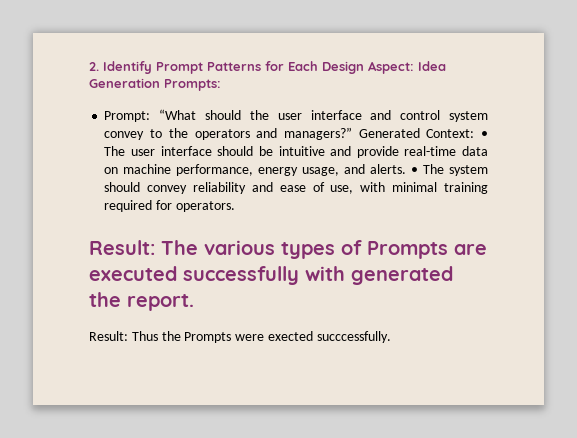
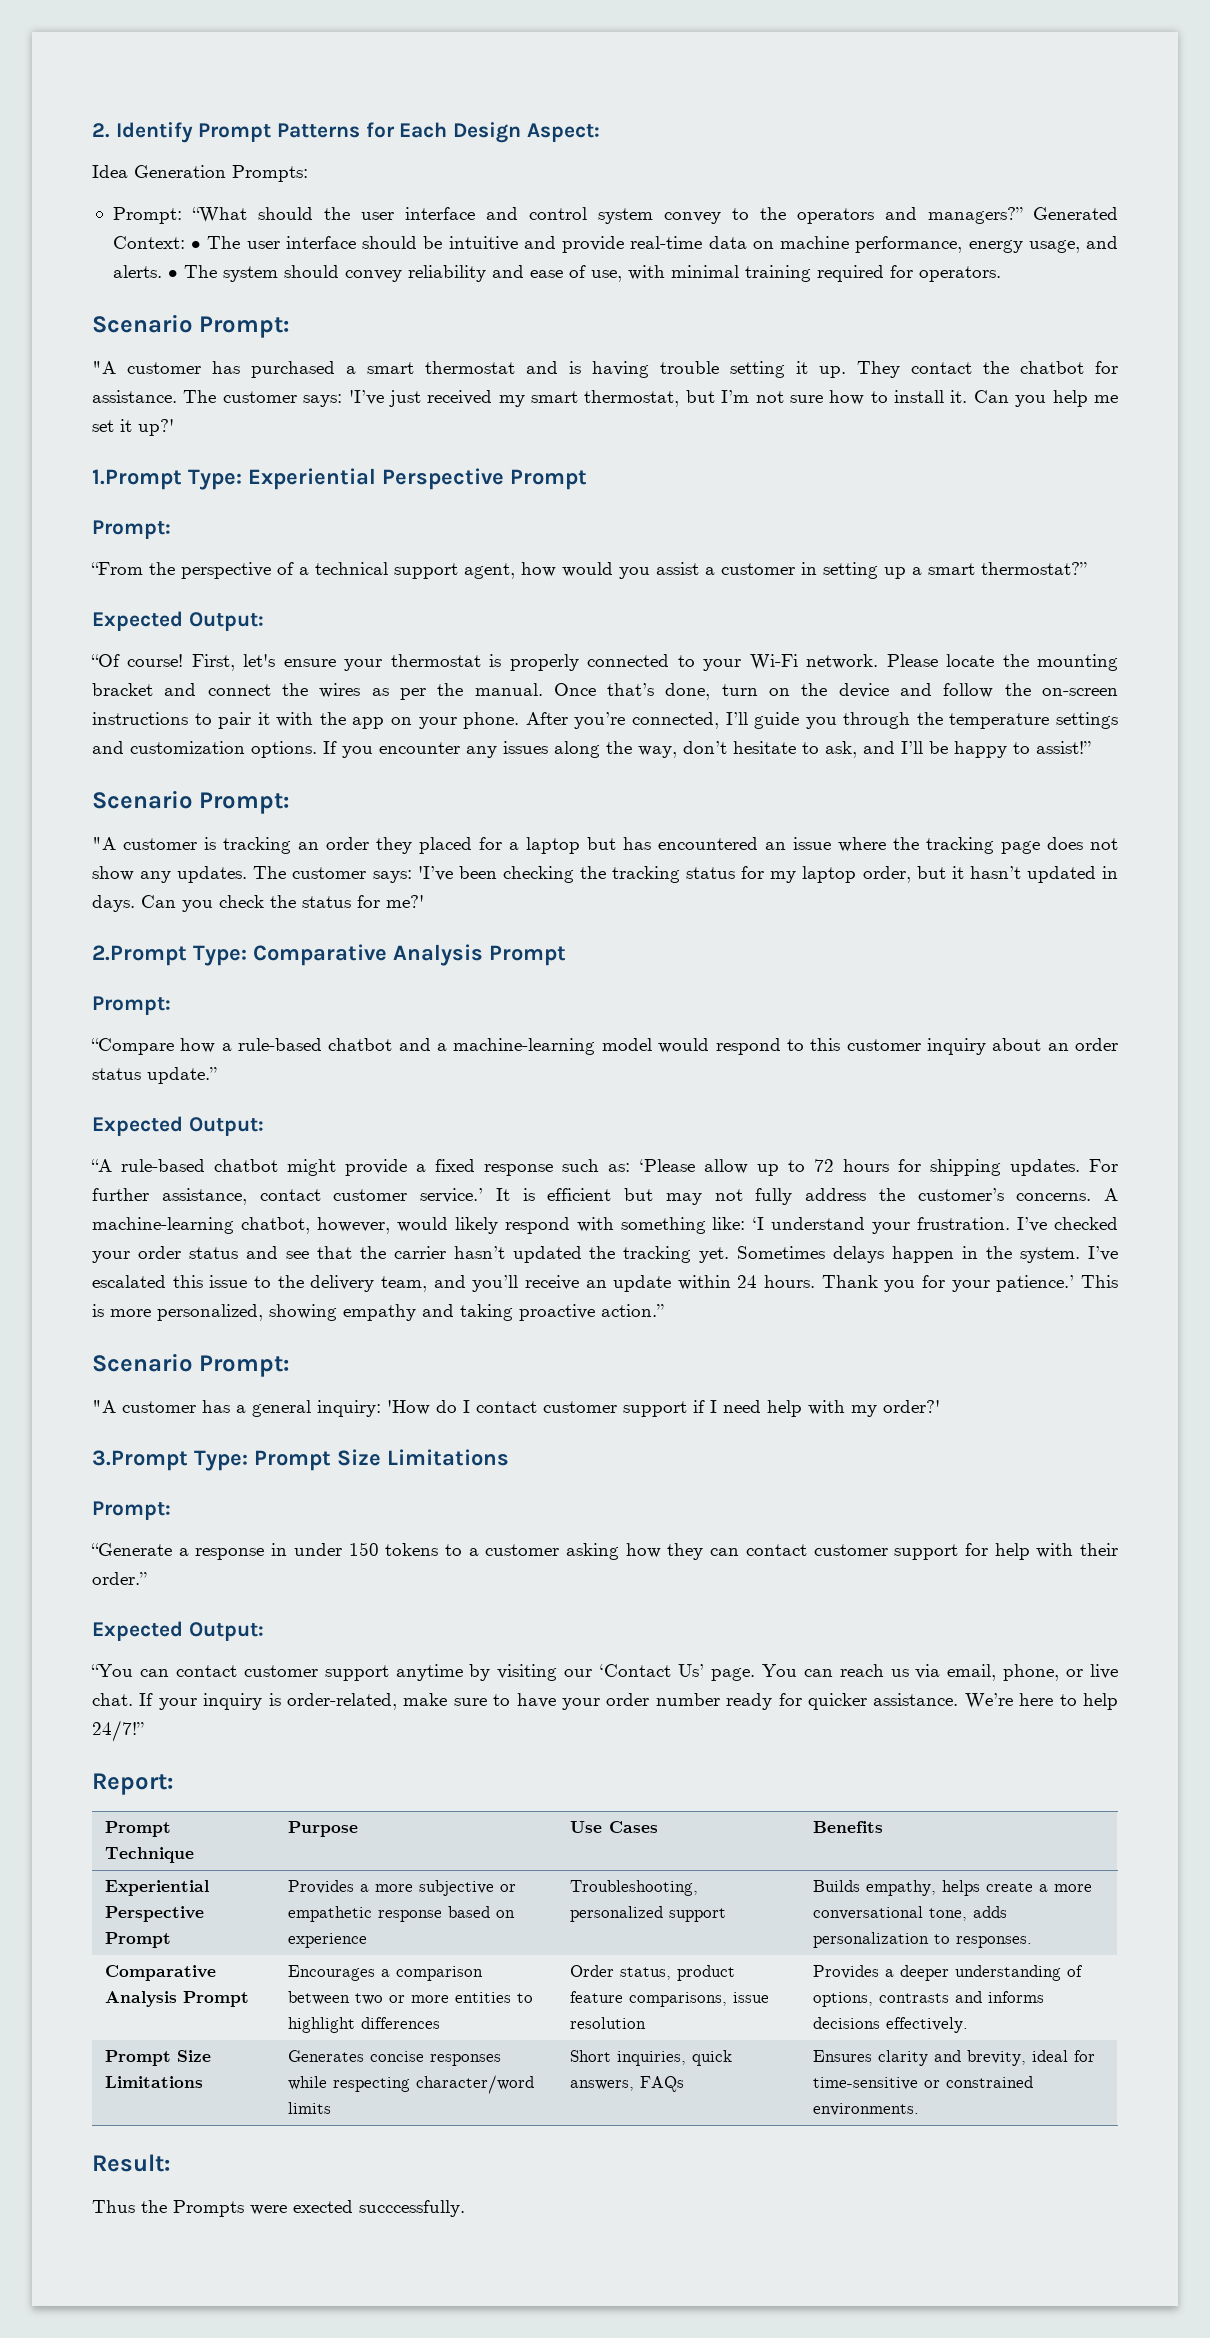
(414, 67) none -> (600, 132) //
[89,240,487,259] [89,266,453,285] [89,292,194,311] [89,331,128,341] Result: The various types of Prompts are executed successfully with generated the report. // Result: -> [92,314,290,338] [92,361,1118,378] [92,390,1119,407] [92,419,174,436] [92,468,587,490] [92,520,171,539] [91,562,1087,579] [92,611,264,631] [91,654,1119,671] [92,683,1118,700] [92,712,1118,729] [92,741,1091,758] [92,790,290,814] [92,837,1118,854] [92,866,1119,883] [92,895,424,912] [92,944,566,966] [92,996,171,1015] [91,1038,1119,1055] [92,1067,217,1084] [92,1116,264,1136] [91,1159,1118,1176] [92,1188,1118,1205] [92,1217,1119,1234] [92,1246,1118,1263] [92,1275,1118,1292] [92,1304,664,1321] [92,1353,290,1377] [92,1400,940,1417] [92,1449,509,1471] [92,1501,171,1520] [91,1542,1119,1560] [92,1572,147,1585] [92,1621,264,1641] [91,1664,1118,1681] [92,1693,1118,1710] [92,1720,144,1742] [92,1773,173,1795] [104,1821,171,1837] [104,1847,194,1863] [287,1821,358,1837] [569,1821,658,1833] [812,1821,883,1833] [104,1880,209,1896] [104,1906,204,1922] [104,1932,171,1948] [287,1880,516,1896] [287,1906,515,1922] [287,1933,367,1948] [569,1880,698,1896] [569,1906,726,1922] [812,1880,1092,1896] [812,1906,1007,1921] [812,1932,1032,1948] [104,1965,216,1981] [104,1991,249,2007] [287,1965,483,1981] [287,1991,533,2005] [287,2017,440,2033] [569,1965,735,1981] [569,1991,769,2007] [569,2017,646,2029] [812,1965,1083,1981] [812,1991,1044,2007] [812,2017,968,2033] [104,2050,211,2066] [104,2076,203,2088] [287,2050,501,2066] [287,2075,534,2094] [287,2102,331,2114] [569,2050,732,2066] [569,2076,684,2092] [812,2050,1095,2066] [812,2076,1033,2090] [812,2103,919,2116] [92,2154,170,2172] Scenario Prompt: // "A customer has purchased a smart thermostat and is having trouble setting it up. They contact the chatbot for assistance. The customer says: 'I’ve just received my smart thermostat, but I’m not sure how to install it. Can you help me set it up?' // 1.Prompt Type: Experiential Perspective Prompt // Prompt: // “From the perspective of a technical support agent, how would you assist a customer in setting up a smart thermostat?” // Expected Output: // “Of course! First, let's ensure your thermostat is properly connected to your Wi-Fi network. Please locate the mounting bracket and connect the wires as per the manual. Once that’s done, turn on the device and follow the on-screen instructions to pair it with the app on your phone. After you’re connected, I’ll guide you through the temperature settings and customization options. If you encounter any issues along the way, don’t hesitate to ask, and I’ll be happy to assist!” // Scenario Prompt: // "A customer is tracking an order they placed for a laptop but has encountered an issue where the tracking page does not show any updates. The customer says: 'I’ve been checking the tracking status for my laptop order, but it hasn’t updated in days. Can you check the status for me?' // 2.Prompt Type: Comparative Analysis Prompt // Prompt: // “Compare how a rule-based chatbot and a machine-learning model would respond to this customer inquiry about an order status update.” // Expected Output: // “A rule-based chatbot might provide a fixed response such as: ‘Please allow up to 72 hours for shipping updates. For further assistance, contact customer service.’ It is efficient but may not fully address the customer’s concerns. A machine-learning chatbot, however, would likely respond with something like: ‘I understand your frustration. I’ve checked your order status and see that the carrier hasn’t updated the tracking yet. Sometimes delays happen in the system. I’ve escalated this issue to the delivery team, and you’ll receive an update within 24 hours. Thank you for your patience.’ This is more personalized, showing empathy and taking proactive action.” // Scenario Prompt: // "A customer has a general inquiry: 'How do I contact customer support if I need help with my order?' // 3.Prompt Type: Prompt Size Limitations // Prompt: // “Generate a response in under 150 tokens to a customer asking how they can contact customer support for help with their order.” // Expected Output: // “You can contact customer support anytime by visiting our ‘Contact Us’ page. You can reach us via email, phone, or live chat. If your inquiry is order-related, make sure to have your order number ready for quicker assistance. We’re here to help 24/7!” // Report: // Prompt Technique | Purpose | Use Cases | Benefits // Experiential Perspective Prompt | Provides a more subjective or empathetic response based on experience | Troubleshooting, personalized support | Builds empathy, helps create a more conversational tone, adds personalization to responses. // Comparative Analysis Prompt | Encourages a comparison between two or more entities to highlight differences | Order status, product feature comparisons, issue resolution | Provides a deeper understanding of options, contrasts and informs decisions effectively. // Prompt Size Limitations | Generates concise responses while respecting character/word limits | Short inquiries, quick answers, FAQs | Ensures clarity and brevity, ideal for time-sensitive or constrained environments. // Result: //

